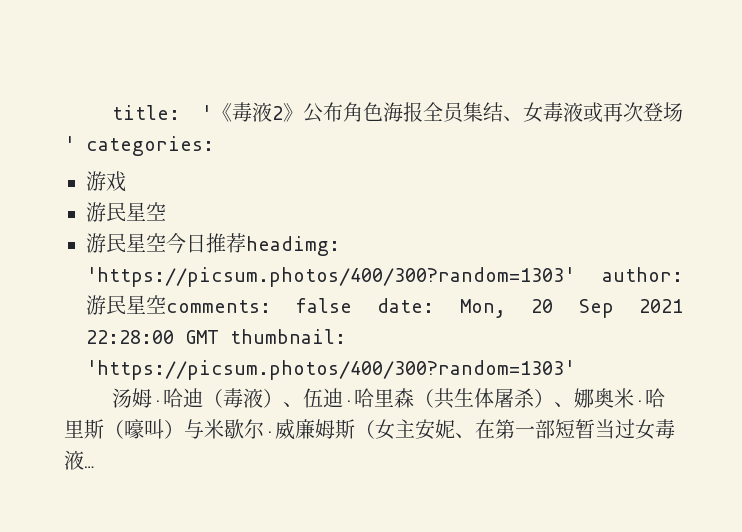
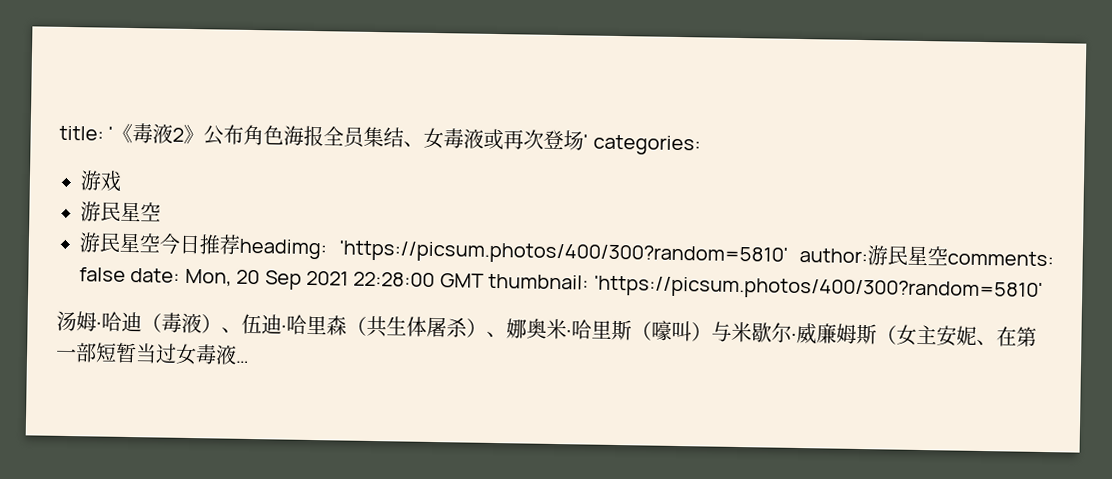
[86,267,575,287] 'https://picsum.photos/400/300?random=1303' -> [338,240,788,267] 'https://picsum.photos/400/300?random=5810'
[86,360,575,380] 'https://picsum.photos/400/300?random=1303' -> [593,275,1043,302] 'https://picsum.photos/400/300?random=5810'

